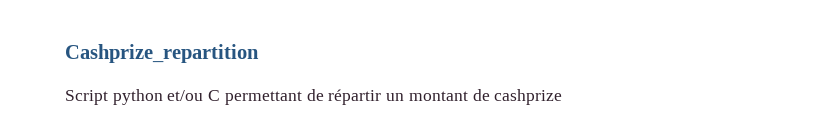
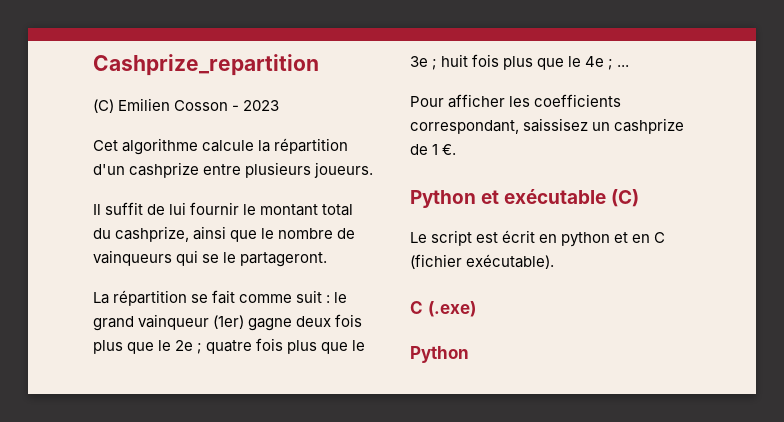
[65,89,563,105] Script python et/ou C permettant de répartir un montant de cashprize -> [93,98,280,113] [93,138,349,155] [93,162,374,178] [93,202,354,216] [93,226,356,242] [93,250,328,267] [93,290,348,306] [93,314,363,331] [93,338,366,354] [410,54,630,70] [410,94,622,108] [410,118,685,134] [410,144,457,155] [410,189,640,208] [410,230,666,247] [410,254,555,269] [410,301,476,317] [410,346,469,363] (C) Emilien Cosson - 2023 // Cet algorithme calcule la répartition d'un cashprize entre plusieurs joueurs. // Il suffit de lui fournir le montant total du cashprize, ainsi que le nombre de vainqueurs qui se le partageront. // La répartition se fait comme suit : le grand vainqueur (1er) gagne deux fois plus que le 2e ; quatre fois plus que le 3e ; huit fois plus que le 4e ; ... // Pour afficher les coefficients correspondant, saissisez un cashprize de 1 €. // Python et exécutable (C) // Le script est écrit en python et en C (fichier exécutable). // C (.exe) // Python

